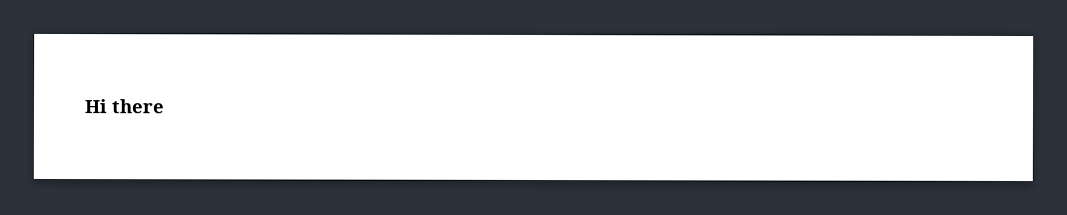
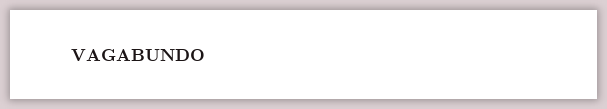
[84,99,165,114] Hi there -> [71,49,205,61] VAGABUNDO

